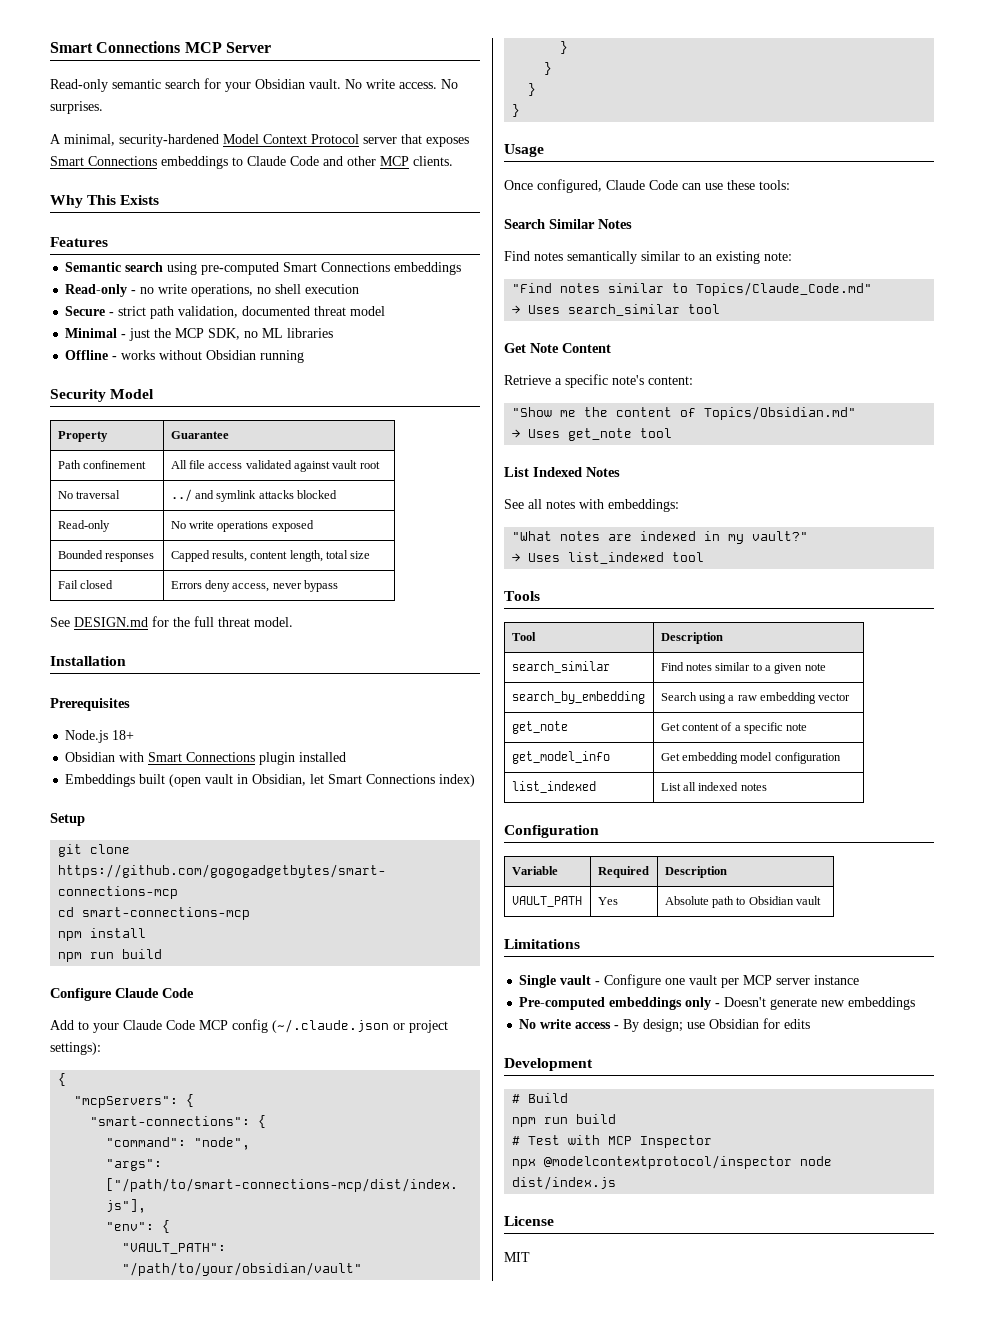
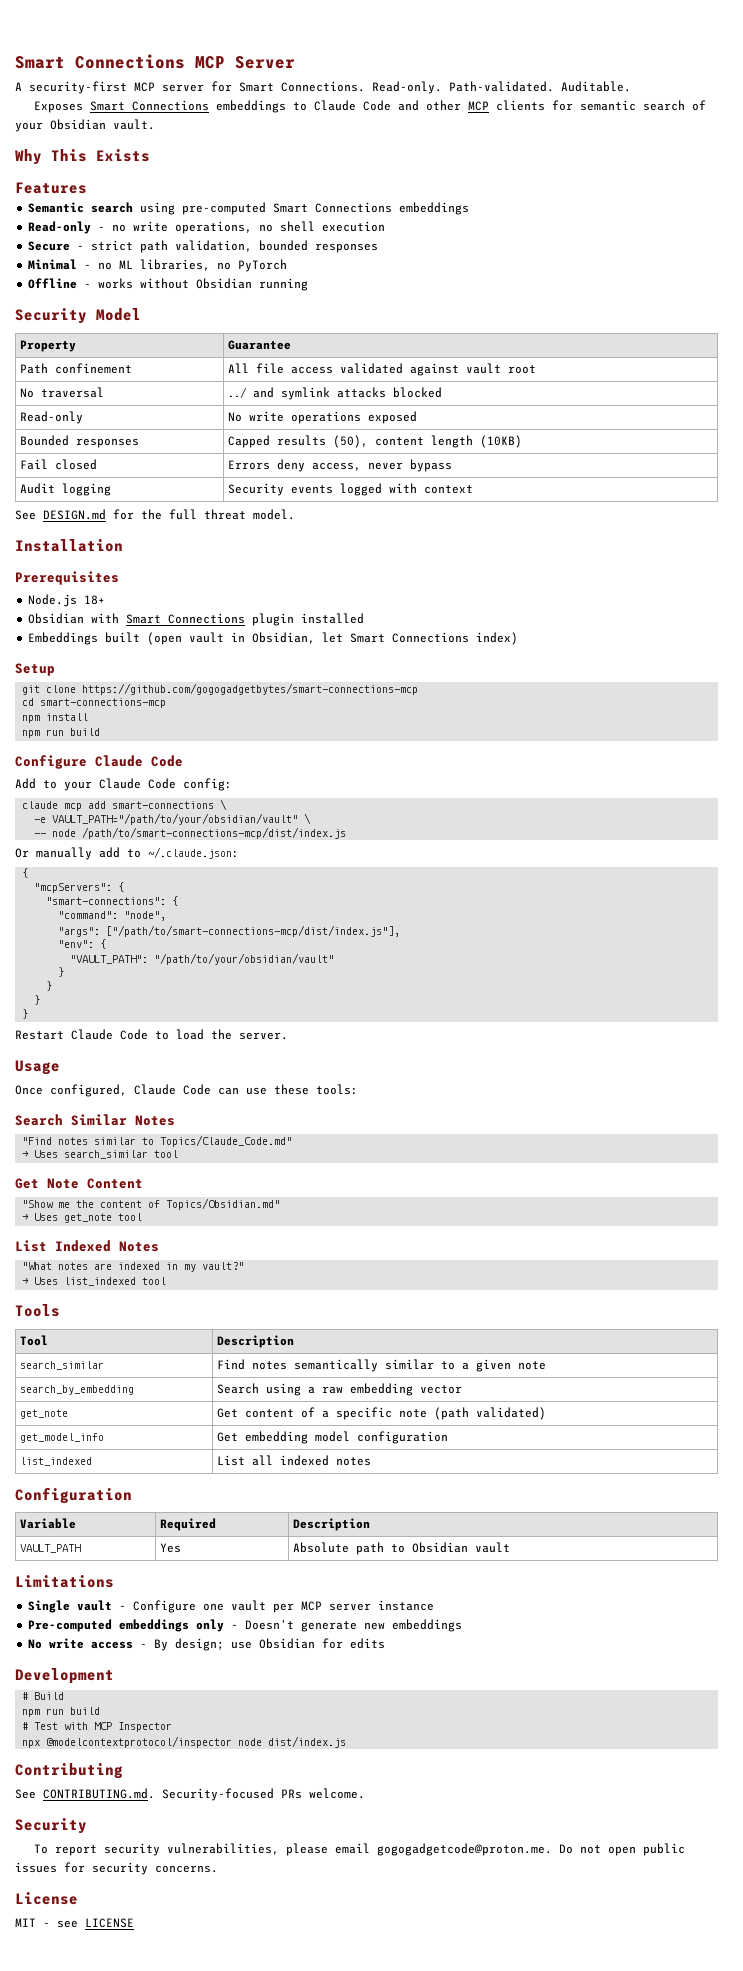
[50,78,458,92] [50,101,103,114] [50,134,469,147] Read-only semantic search for your Obsidian vault. No write access. No surprises. // A minimal, security-hardened Model Context Protocol server that exposes -> [15,81,631,94] [33,101,83,113] A security-first MCP server for Smart Connections. Read-only. Path-validated. Auditable. // Exposes
[413,156,453,166] clients. -> [495,100,706,111] [15,119,155,132] clients for semantic search of your Obsidian vault.
[242,306,386,316] documented threat model -> [259,240,379,253] bounded responses
[129,328,334,341] just the MCP SDK, no ML libraries -> [98,259,288,272] no ML libraries, no PyTorch
[211,550,371,562] results, content length, total size -> [277,435,523,448] results (50), content length (10KB)
(339, 586) none -> [20,483,112,496] [228,483,474,496] // Audit logging | Security events logged with context
[199,1019,448,1033] [50,1042,101,1055] MCP config (~/.claude.json or project settings): -> [183,778,232,791] [22,799,228,811] [34,813,312,825] [34,827,347,839] [15,847,239,860] config: // claude mcp add smart-connections \ // -e VAULT_PATH="/path/to/your/obsidian/vault" \ // -- node /path/to/smart-connections-mcp/dist/index.js // Or manually add to ~/.claude.json:
(521, 110) none -> [15,1029,288,1040] // Restart Claude Code to load the server.
[504,251,792,264] // Find notes semantically similar to an existing note: -> (175, 1120) none
[504,374,693,388] // Retrieve a specific note's content: -> (143, 1183) none
[504,499,679,512] // See all notes with embeddings: -> (159, 1246) none
(712, 667) none -> [294,1359,379,1372] semantically
(808, 727) none -> [434,1407,547,1420] (path validated)
(617, 1183) none -> [15,1763,123,1779] [15,1788,365,1801] [15,1818,87,1834] [33,1843,685,1856] [15,1862,218,1875] // Contributing // See CONTRIBUTING.md. Security-focused PRs welcome. // Security // To report security vulnerabilities, please email gogogadgetcode@proton.me. Do not open public issues for security concerns.
(530, 1257) none -> [43,1918,134,1928] - see LICENSE

